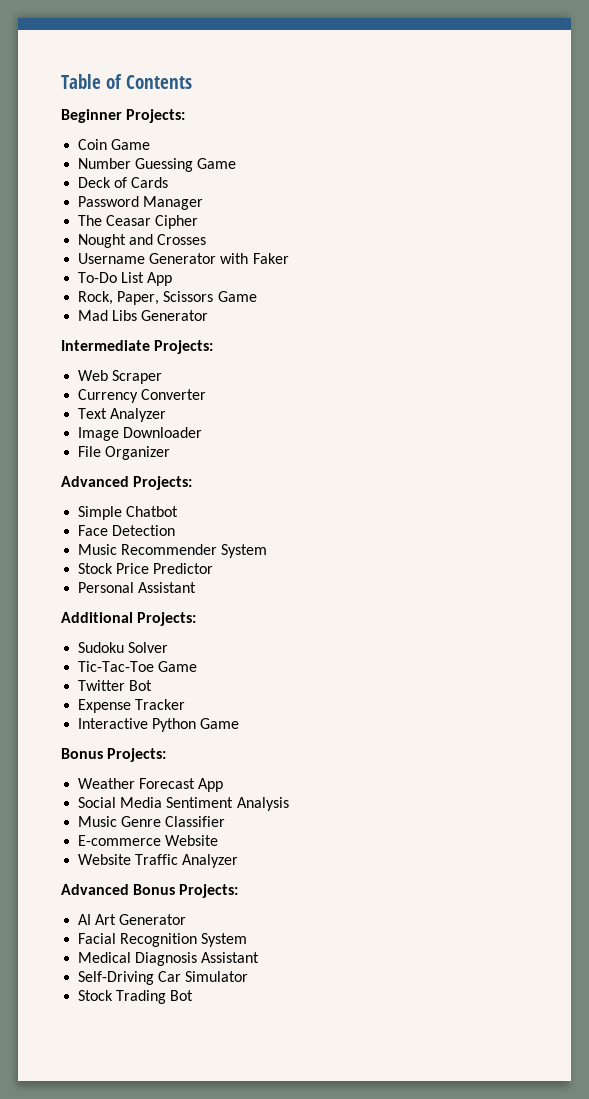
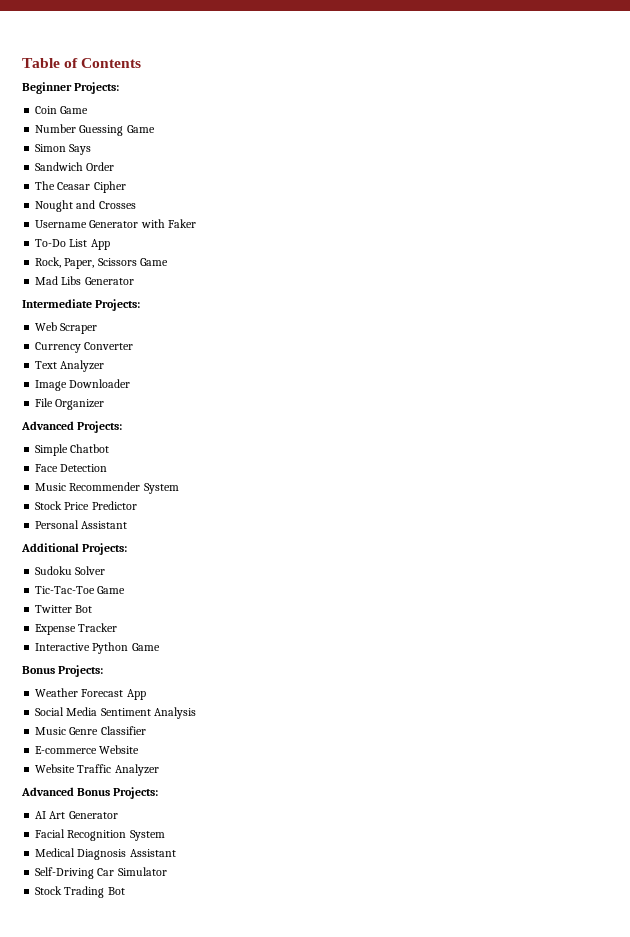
[78,177,169,188] [78,196,204,210] Deck of Cards // Password Manager -> [35,144,92,155] [35,162,115,171] Simon Says // Sandwich Order

